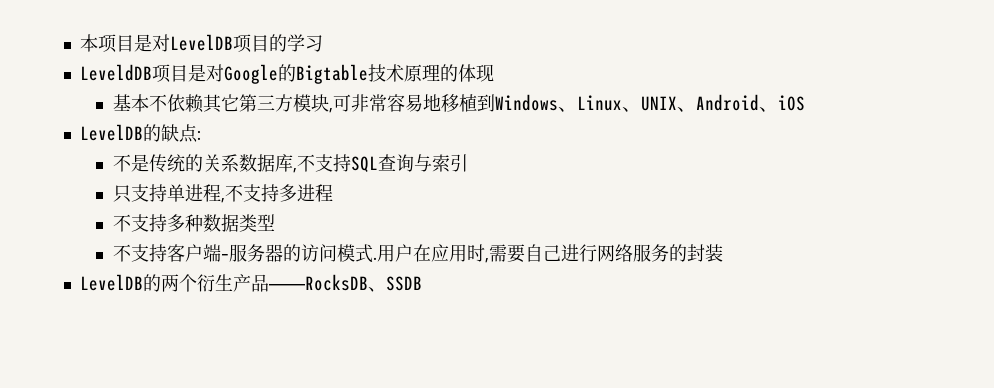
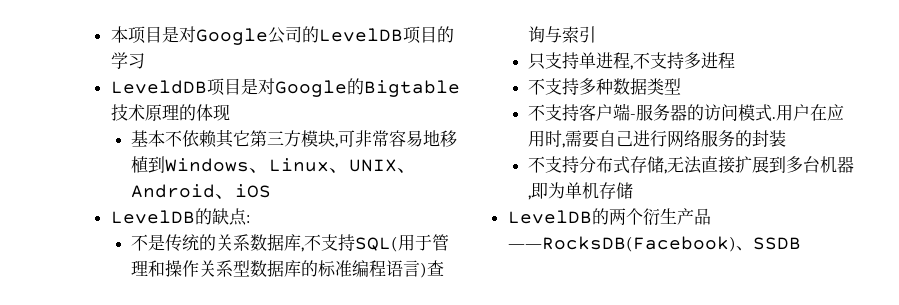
(170, 43) none -> [195,26,319,45] Google公司的
[350,156,378,172] SQL -> [355,234,450,252] [131,260,428,278] SQL(用于管理和操作关系型数据库的标准编程语言)
(723, 253) none -> [528,156,855,174] [528,182,634,200] // 不支持分布式存储,无法直接扩展到多台机器,即为单机存储
[268,274,368,291] ——RocksDB -> [507,236,736,252] ——RocksDB(Facebook)

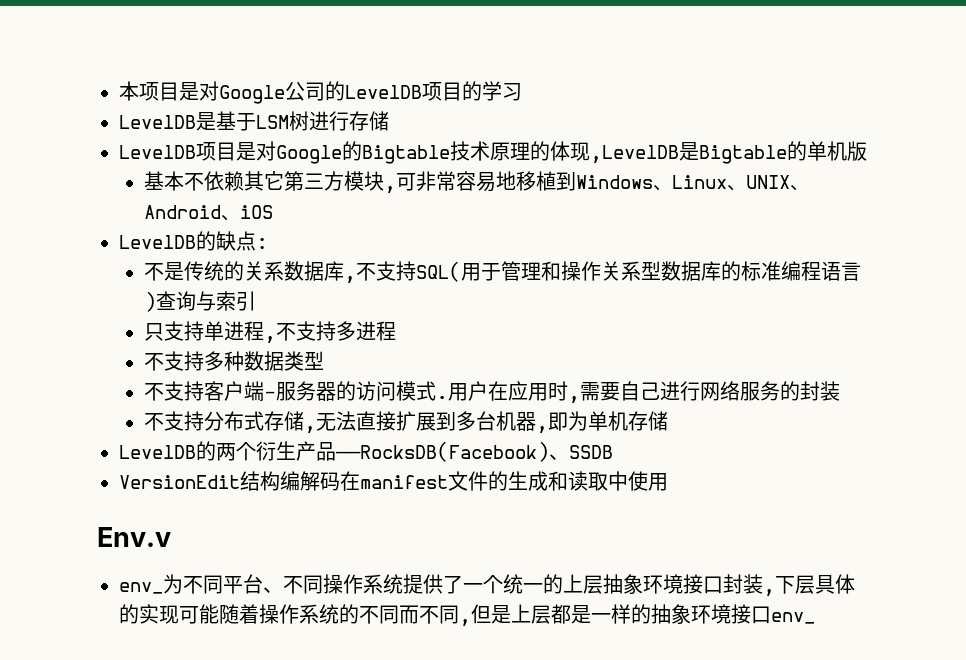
[110,80,207,94] LeveldDB -> [119,111,389,131] [119,145,196,159] LevelDB是基于LSM树进行存储 // LevelDB
(230, 112) none -> [590,141,867,164] ,LevelDB是Bigtable的单机版
(801, 243) none -> [119,471,668,491] [97,527,171,547] [119,574,855,596] [119,604,815,626] // VersionEdit结构编解码在manifest文件的生成和读取中使用 // Env.v // env_为不同平台、不同操作系统提供了一个统一的上层抽象环境接口封装,下层具体的实现可能随着操作系统的不同而不同,但是上层都是一样的抽象环境接口env_

